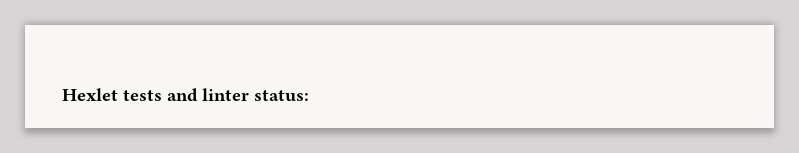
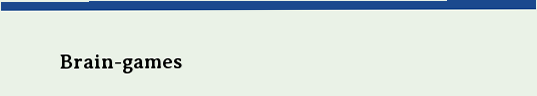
[62,88,309,102] Hexlet tests and linter status: -> [60,54,183,74] Brain-games

